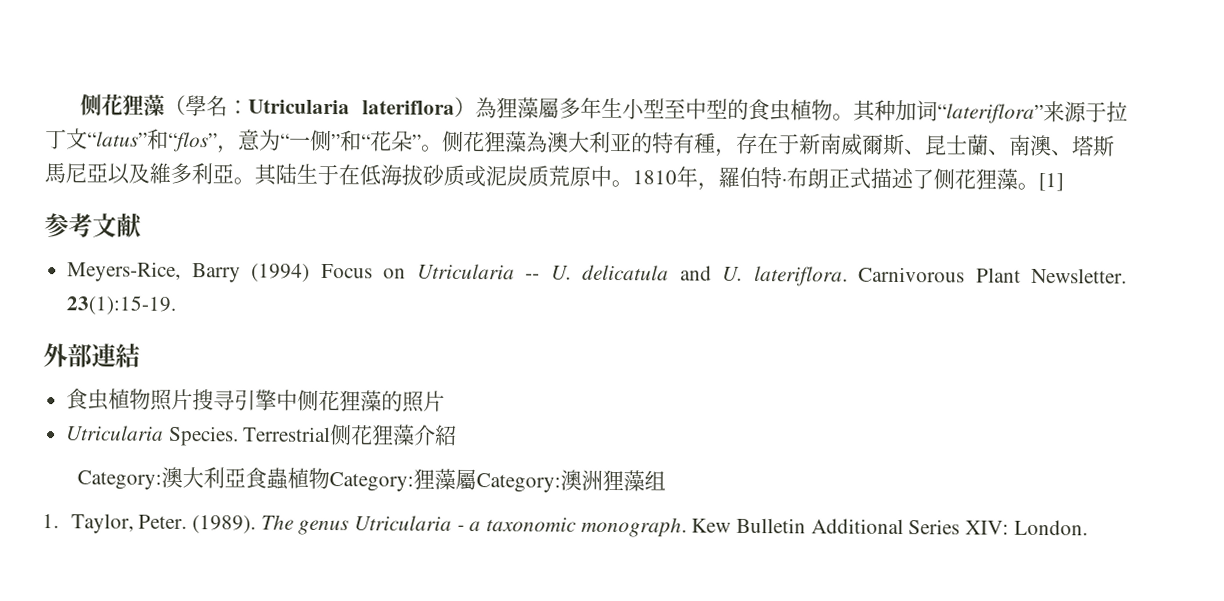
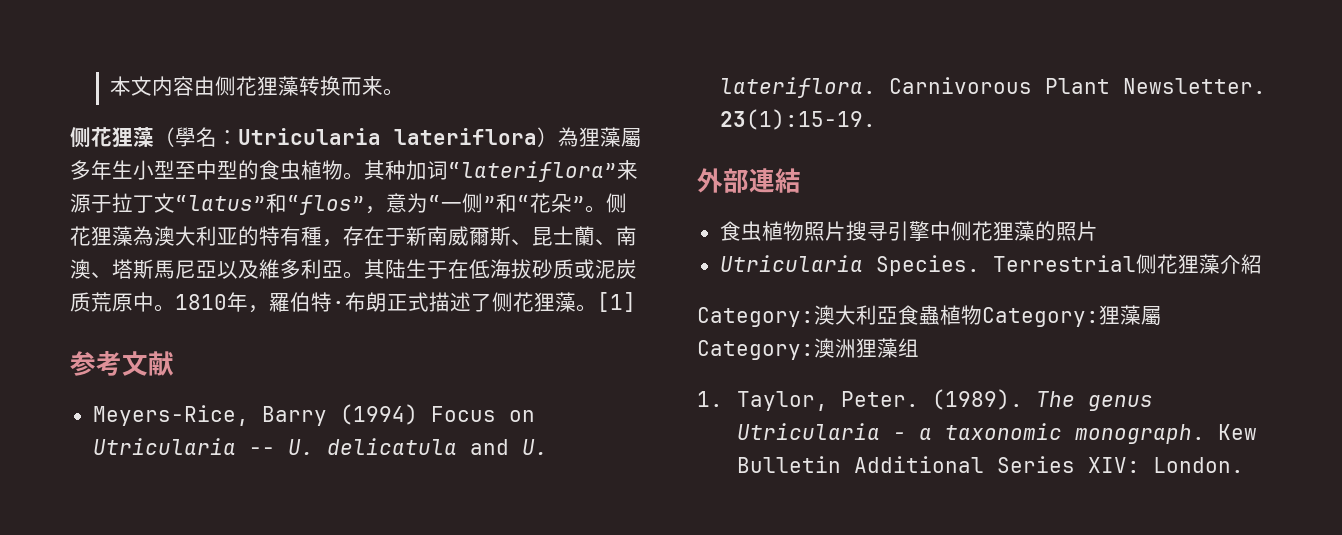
(80, 104) none -> [110,76,405,96] 本文内容由侧花狸藻转换而来。 //

